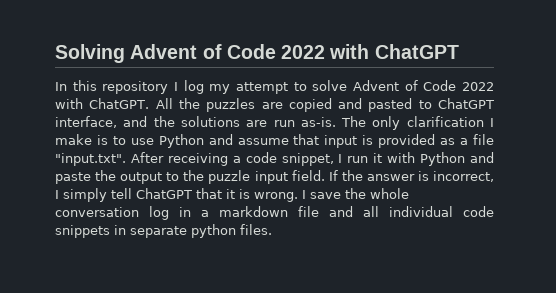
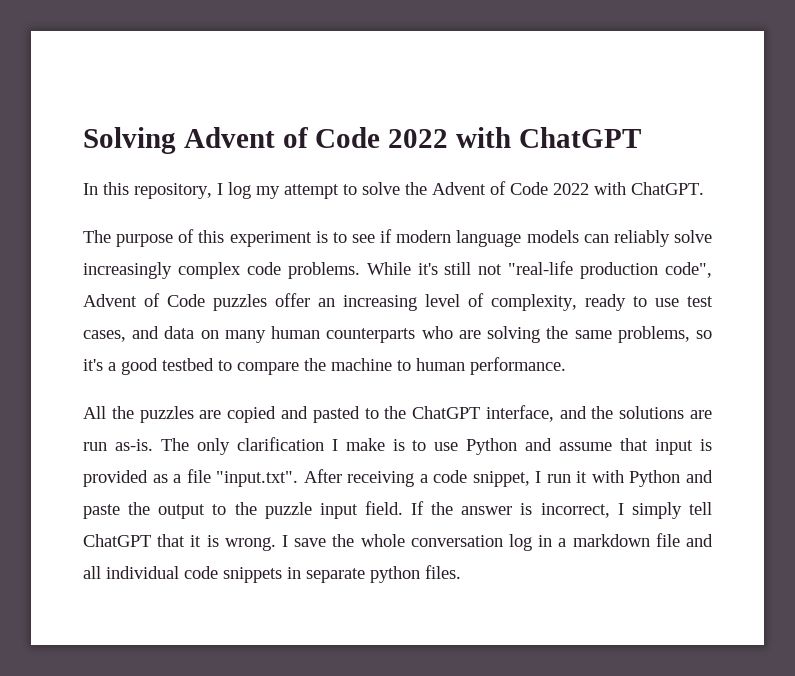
[102,81,169,94] repository -> [134,183,212,199] repository,
(348, 85) none -> [405,182,427,195] the
(150, 103) none -> [83,229,712,247] [83,261,712,279] [83,293,713,311] [83,326,712,343] [83,357,566,375] // The purpose of this experiment is to see if modern language models can reliably solve increasingly complex code problems. While it's still not "real-life production code", Advent of Code puzzles offer an increasing level of complexity, ready to use test cases, and data on many human counterparts who are solving the same problems, so it's a good testbed to compare the machine to human performance. //
(432, 104) none -> [384,406,407,419] the

